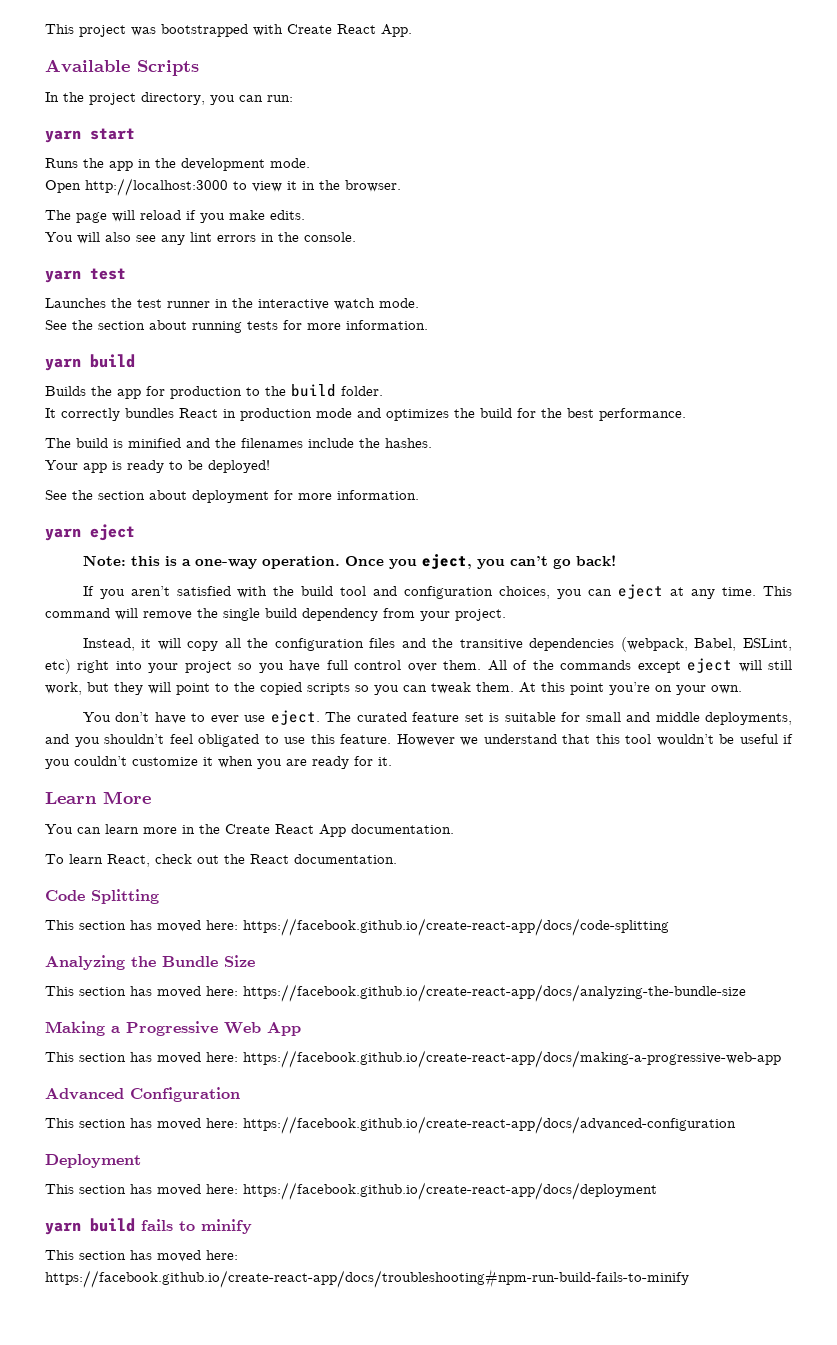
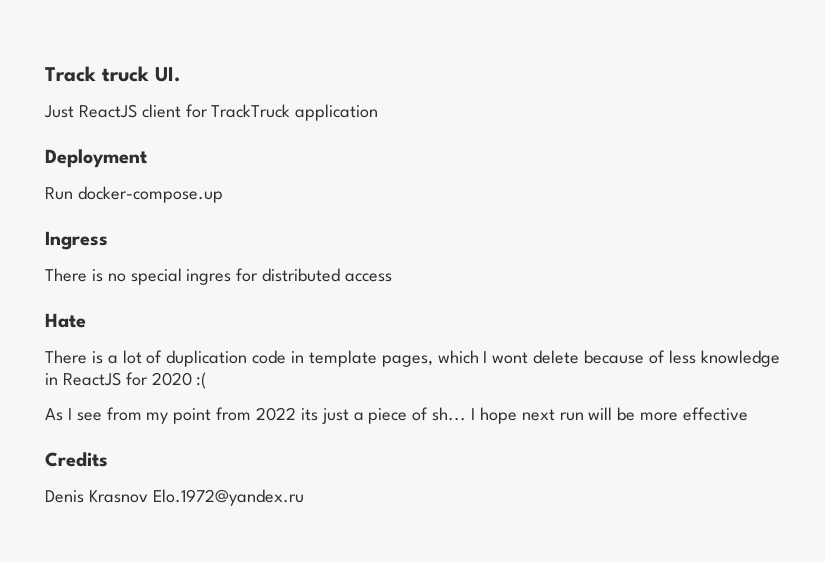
[45,24,412,37] [45,59,199,76] [45,92,293,105] [45,128,135,143] [45,158,310,171] [45,178,401,196] [45,210,305,223] [45,232,356,245] [45,268,126,283] [45,298,419,310] [45,320,428,333] [45,354,135,371] [45,384,383,399] [45,408,686,421] [45,438,432,448] [45,460,270,473] [45,490,419,503] [45,524,135,541] [82,554,616,569] [82,584,792,599] [45,608,506,621] [82,637,793,652] [45,658,793,674] [45,682,742,695] [82,710,793,725] [45,734,793,747] [45,756,392,769] [45,791,151,804] [45,824,454,837] [45,854,397,867] [45,889,159,904] [45,918,669,936] [45,955,255,970] [45,984,746,1002] [45,1021,301,1036] [45,1050,781,1068] [45,1087,240,1102] [45,1116,736,1134] [45,1154,141,1168] [45,1182,657,1200] [45,1218,252,1235] [45,1250,238,1262] [45,1269,689,1288] This project was bootstrapped with Create React App. // Available Scripts // In the project directory, you can run: // yarn start // Runs the app in the development mode. // Open http://localhost:3000 to view it in the browser. // The page will reload if you make edits. // You will also see any lint errors in the console. // yarn test // Launches the test runner in the interactive watch mode. // See the section about running tests for more information. // yarn build // Builds the app for production to the build folder. // It correctly bundles React in production mode and optimizes the build for the best performance. // The build is minified and the filenames include the hashes. // Your app is ready to be deployed! // See the section about deployment for more information. // yarn eject // Note: this is a one-way operation. Once you eject, you can’t go back! // If you aren’t satisfied with the build tool and configuration choices, you can eject at any time. This command will remove the single build dependency from your project. // Instead, it will copy all the configuration files and the transitive dependencies (webpack, Babel, ESLint, etc) right into your project so you have full control over them. All of the commands except eject will still work, but they will point to the copied scripts so you can tweak them. At this point you’re on your own. // You don’t have to ever use eject. The curated feature set is suitable for small and middle deployments, and you shouldn’t feel obligated to use this feature. However we understand that this tool wouldn’t be useful if you couldn’t customize it when you are ready for it. // Learn More // You can learn more in the Create React App documentation. // To learn React, check out the React documentation. // Code Splitting // This section has moved here: https://facebook.github.io/create-react-app/docs/code-splitting // Analyzing the Bundle Size // This section has moved here: https://facebook.github.io/create-react-app/docs/analyzing-the-bundle-size // Making a Progressive Web App // This section has moved here: https://facebook.github.io/create-react-app/docs/making-a-progressive-web-app // Advanced Configuration // This section has moved here: https://facebook.github.io/create-react-app/docs/advanced-configuration // Deployment // This section has moved here: https://facebook.github.io/create-react-app/docs/deployment // yarn build fails to minify // This section has moved here: https://facebook.github.io/create-react-app/docs/troubleshooting#npm-run-build-fails-to-minify -> [45,66,180,82] [44,104,379,121] [45,149,147,168] [45,186,223,203] [45,231,108,250] [45,268,393,285] [45,313,86,328] [45,350,780,367] [45,372,207,389] [45,407,749,424] [45,452,108,467] [45,489,304,506] Track truck UI. // Just ReactJS client for TrackTruck application // Deployment // Run docker-compose.up // Ingress // There is no special ingres for distributed access // Hate // There is a lot of duplication code in template pages, which I wont delete because of less knowledge in ReactJS for 2020 :( // As I see from my point from 2022 its just a piece of sh... I hope next run will be more effective // Credits // Denis Krasnov Elo.1972@yandex.ru

